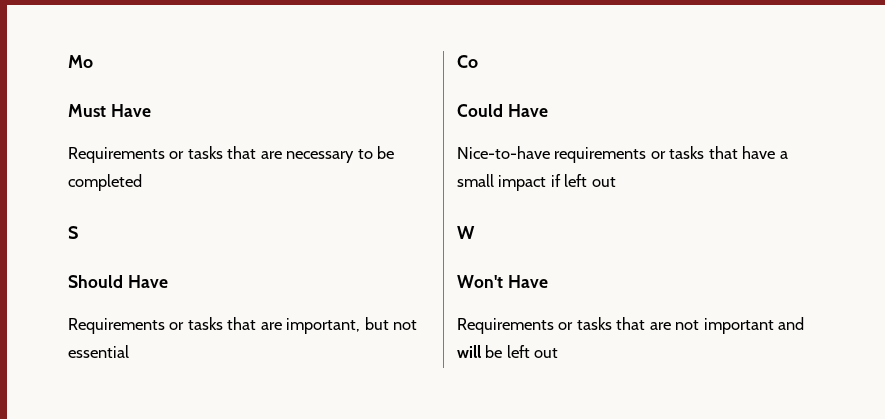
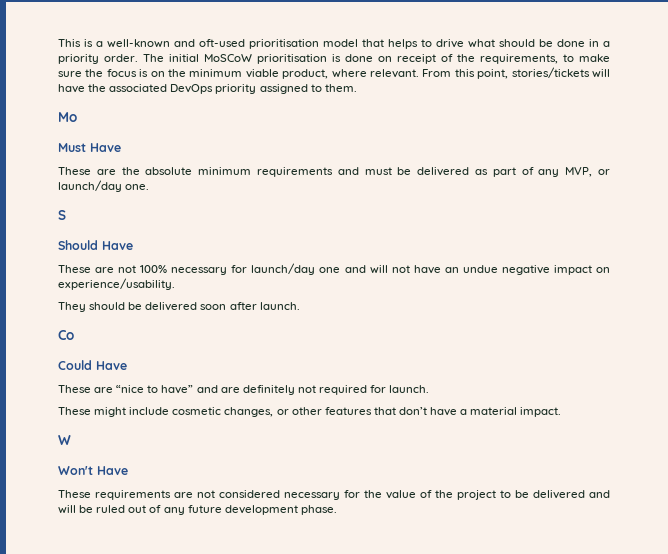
[68,55,93,68] [68,104,151,117] [68,146,395,163] [68,174,142,191] [68,226,78,239] [68,275,168,288] [68,317,418,334] [68,345,129,358] [457,55,478,68] [457,104,548,117] [457,146,788,163] [457,174,616,191] [457,226,475,239] [457,275,548,288] [457,317,805,334] [457,345,559,358] Mo // Must Have // Requirements or tasks that are necessary to be completed // S // Should Have // Requirements or tasks that are important, but not essential // Co // Could Have // Nice-to-have requirements or tasks that have a small impact if left out // W // Won't Have // Requirements or tasks that are not important and will be left out -> [58,39,610,49] [58,54,610,64] [58,67,610,79] [58,84,357,94] [58,112,77,122] [58,143,121,152] [58,167,610,177] [58,180,150,192] [58,210,66,220] [58,240,133,250] [58,263,610,275] [58,278,175,290] [58,302,300,312] [58,330,74,340] [58,360,127,370] [58,385,430,395] [58,407,562,417] [58,435,71,445] [58,466,128,475] [58,490,610,500] [58,505,337,515] This is a well-known and oft-used prioritisation model that helps to drive what should be done in a priority order. The initial MoSCoW prioritisation is done on receipt of the requirements, to make sure the focus is on the minimum viable product, where relevant. From this point, stories/tickets will have the associated DevOps priority assigned to them. // Mo // Must Have // These are the absolute minimum requirements and must be delivered as part of any MVP, or launch/day one. // S // Should Have // These are not 100% necessary for launch/day one and will not have an undue negative impact on experience/usability. // They should be delivered soon after launch. // Co // Could Have // These are “nice to have” and are definitely not required for launch. // These might include cosmetic changes, or other features that don’t have a material impact. // W // Won't Have // These requirements are not considered necessary for the value of the project to be delivered and will be ruled out of any future development phase.

